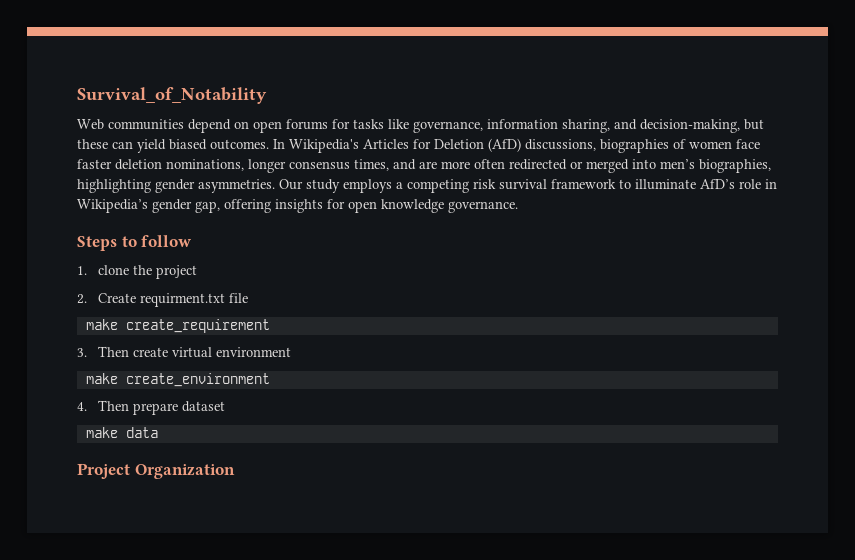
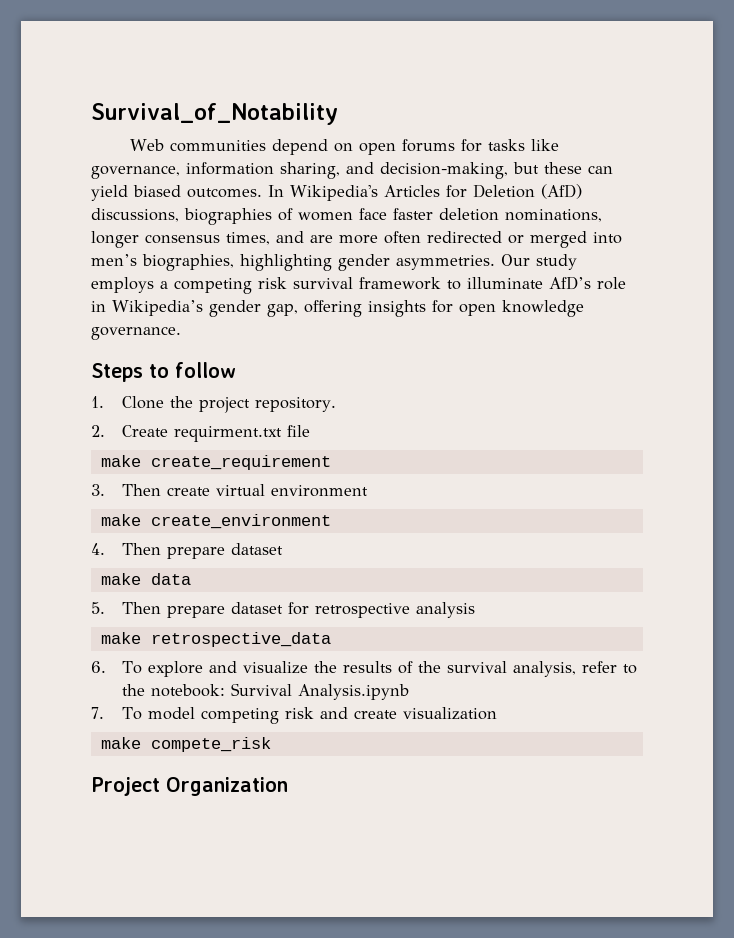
[98,265,130,275] clone -> [121,396,164,409] Clone
(198, 272) none -> [254,397,336,412] repository.
(158, 432) none -> [91,602,475,618] [100,632,331,647] [91,661,637,677] [121,683,409,700] [91,707,497,724] [100,737,271,752] // 5. Then prepare dataset for retrospective analysis // make retrospective_data // 6. To explore and visualize the results of the survival analysis, refer to the notebook: Survival Analysis.ipynb // 7. To model competing risk and create visualization // make compete_risk

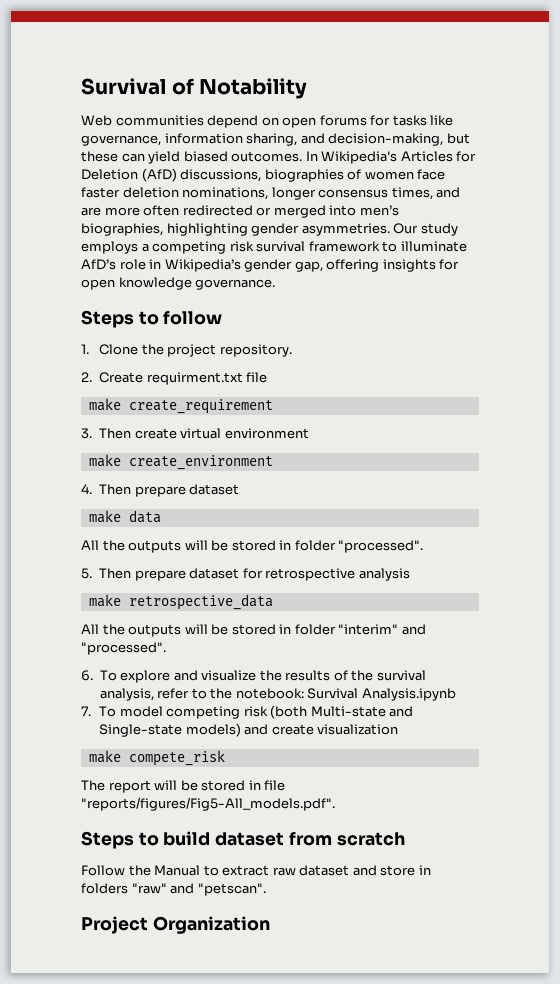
[91,103,338,125] Survival_of_Notability -> [81,78,308,99] Survival of Notability
(191, 579) none -> [81,540,424,553] // All the outputs will be stored in folder "processed".
(331, 639) none -> [81,624,426,637] [81,642,166,655] // All the outputs will be stored in folder "interim" and "processed".
(314, 713) none -> [270,705,414,719] [99,723,241,737] (both Multi-state and Single-state models)
(271, 744) none -> [81,780,286,793] [81,797,335,811] [81,831,405,849] [81,865,431,876] [81,883,266,896] // The report will be stored in file "reports/figures/Fig5-All_models.pdf". // Steps to build dataset from scratch // Follow the Manual to extract raw dataset and store in folders "raw" and "petscan".

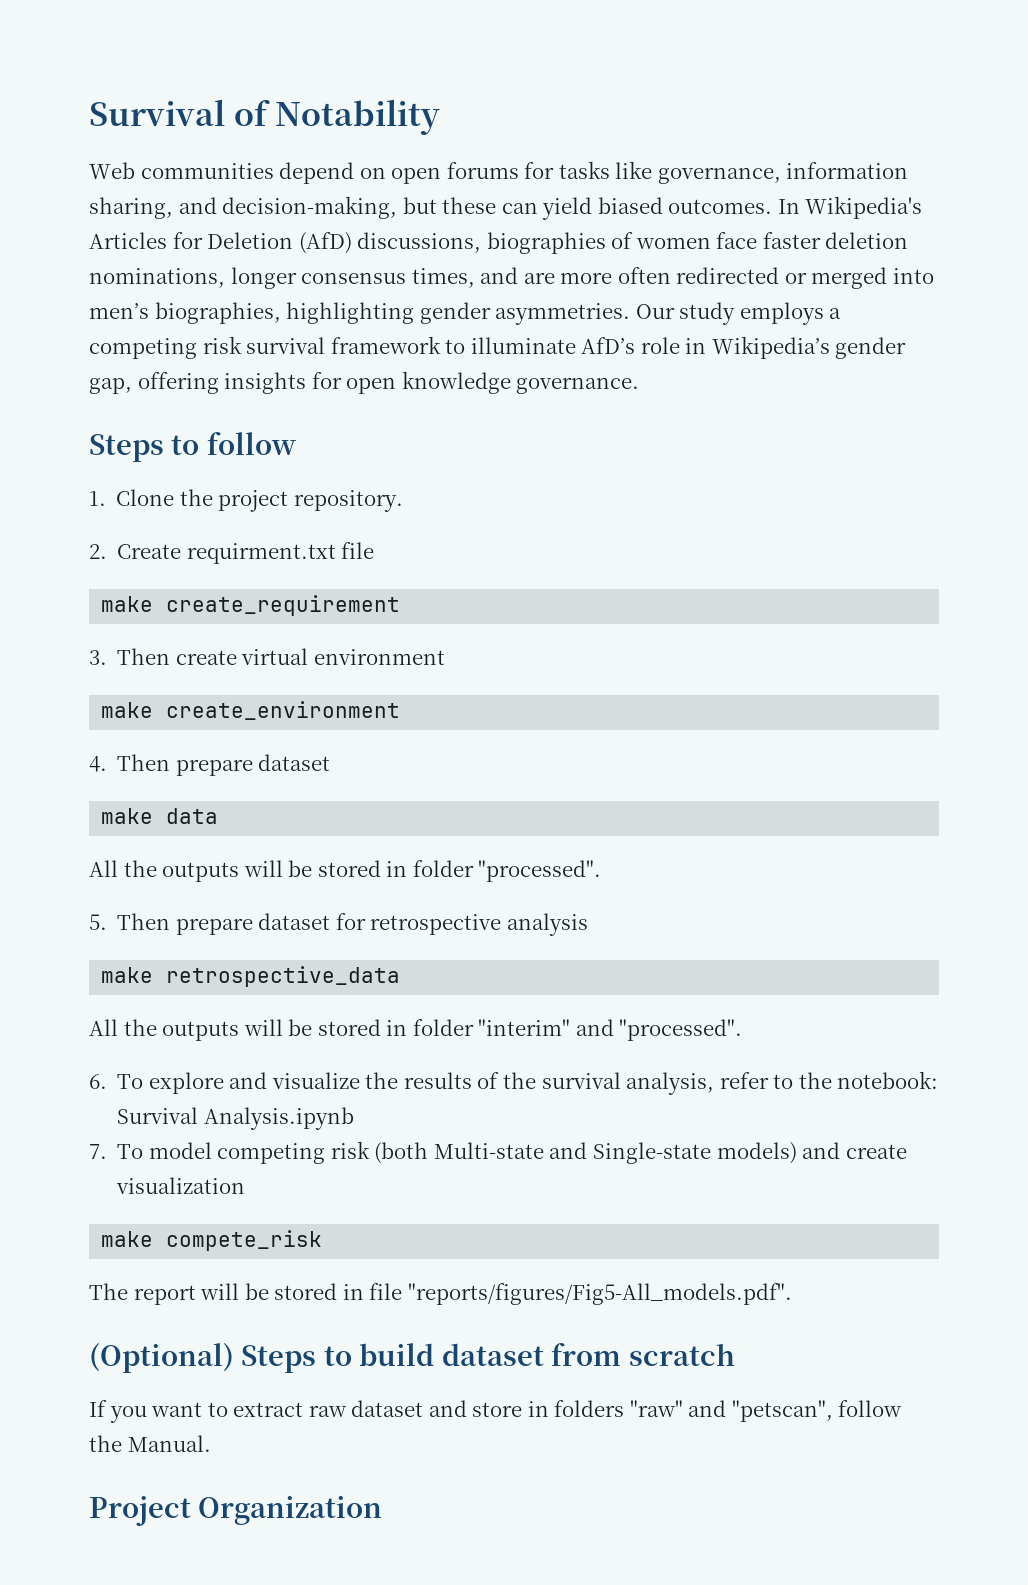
(335, 804) none -> [89,1343,234,1373] (Optional)
[81,865,201,876] Follow the Manual -> [89,1400,203,1423] If you want
[197,883,266,896] "petscan". -> [731,1400,903,1422] [89,1435,211,1452] "petscan", follow the Manual.

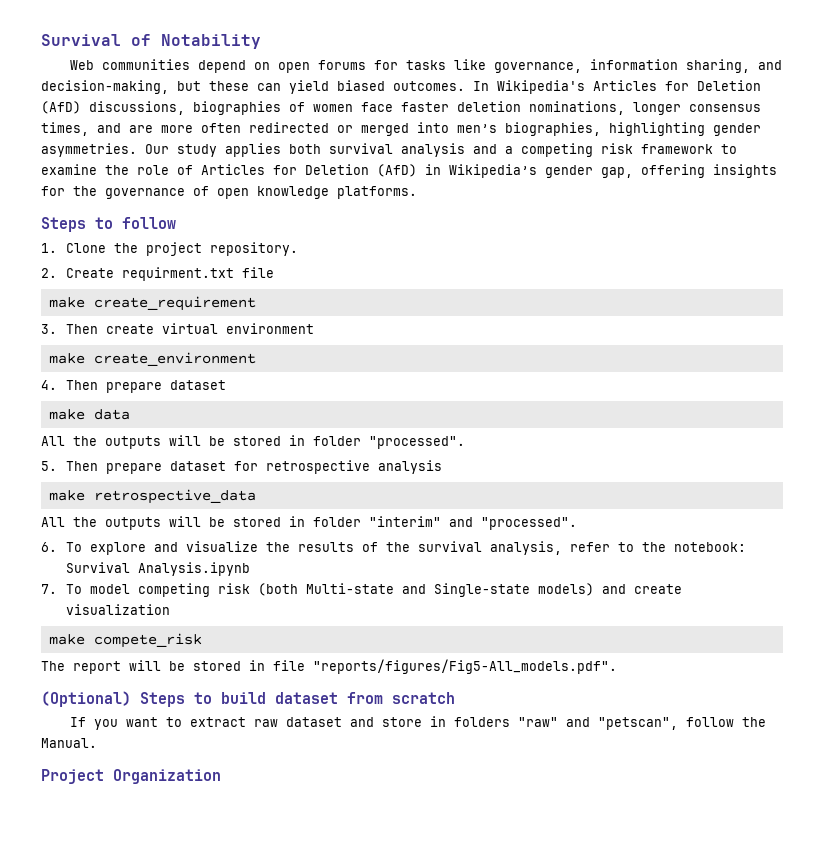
[739,302,824,325] employs -> [225,143,497,157] applies both survival analysis and
[246,337,326,354] survival -> (633, 148) none
[470,337,680,354] illuminate AfD’s role -> [41,164,417,177] examine the role of Articles for Deletion (AfD)
(342, 380) none -> [73,186,209,199] the governance of
[516,377,640,394] governance. -> [337,186,417,199] platforms.

